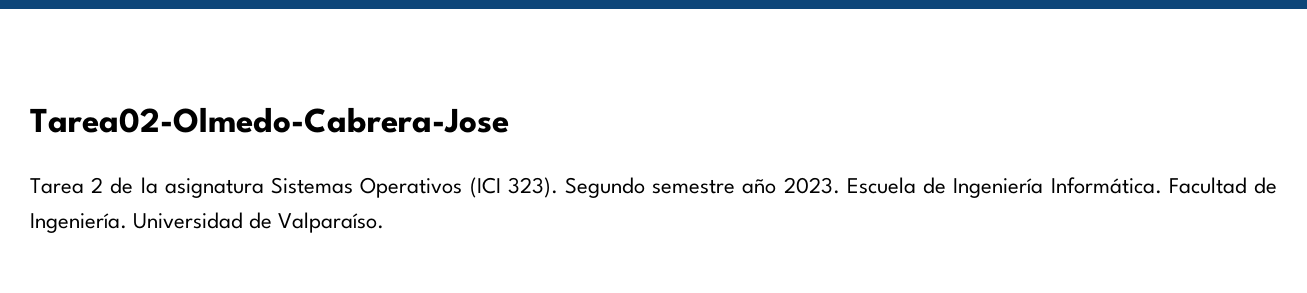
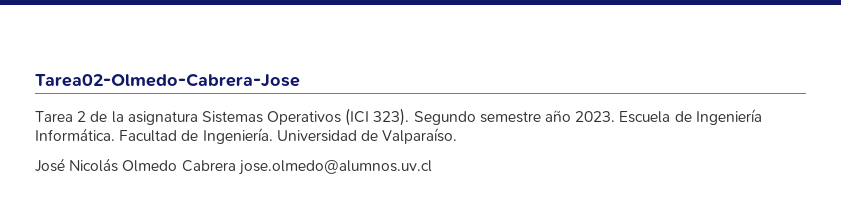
(385, 222) none -> [35,158,432,175] // José Nicolás Olmedo Cabrera jose.olmedo@alumnos.uv.cl

